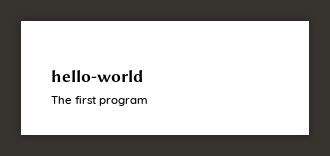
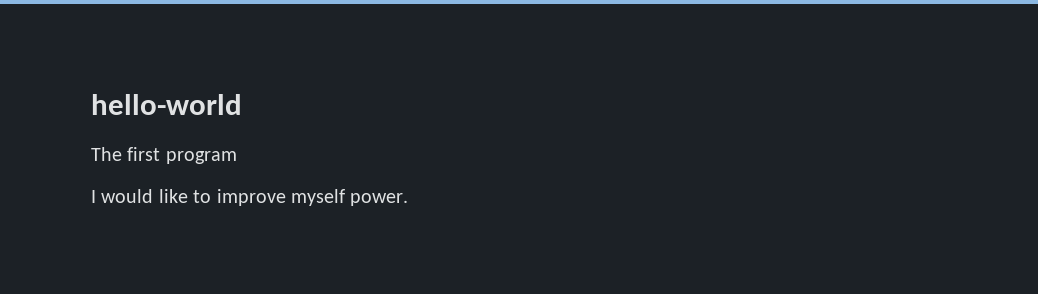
(149, 102) none -> [91,189,409,206] // I would like to improve myself power.

